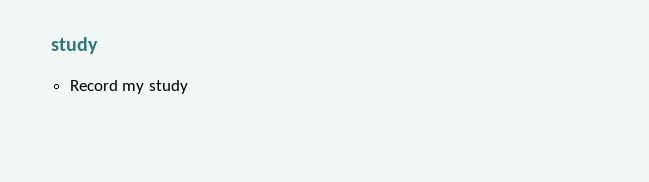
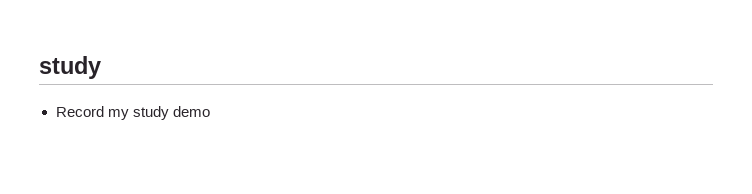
(188, 87) none -> [172,106,210,117] demo

